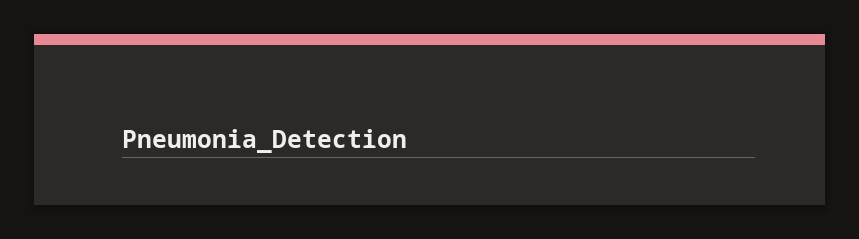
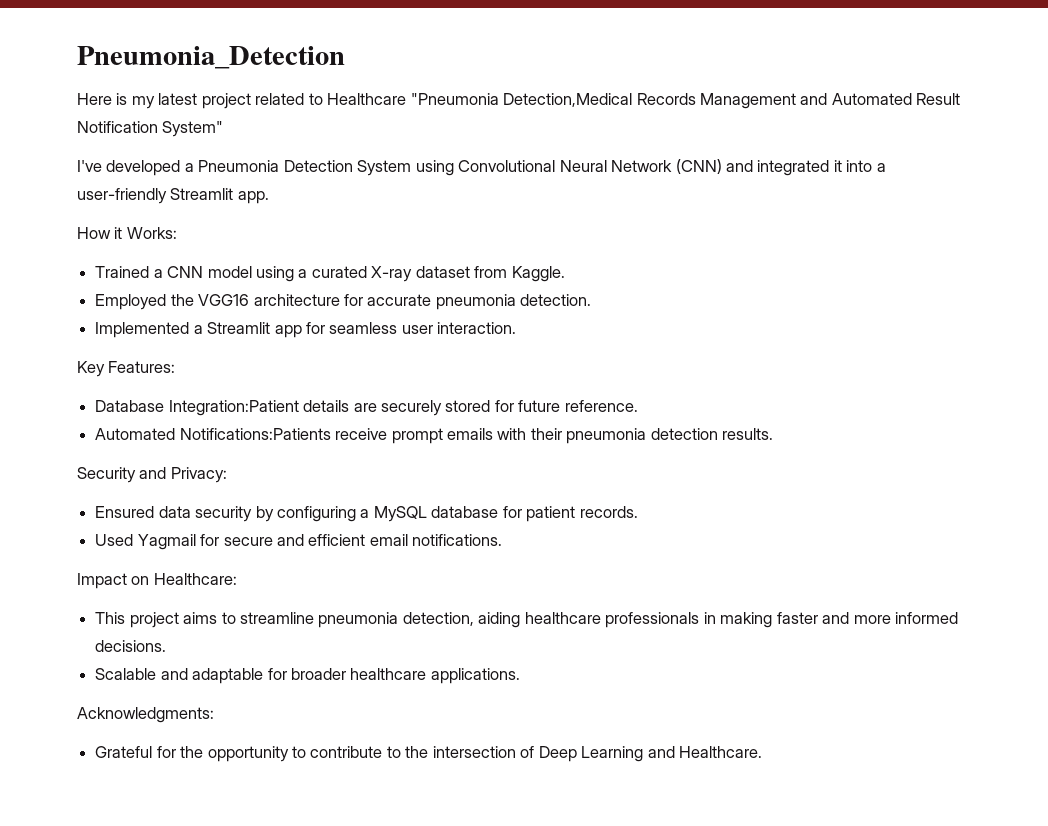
(407, 141) none -> [77,93,961,109] [77,121,224,137] [77,159,886,176] [77,188,269,204] [77,227,177,239] [95,266,565,282] [95,294,592,310] [95,322,517,338] [77,361,176,377] [95,400,638,416] [95,428,774,444] [77,467,227,483] [95,506,638,522] [95,534,503,550] [77,573,237,589] [95,612,958,628] [95,640,167,652] [95,668,520,684] [77,707,214,723] [95,746,763,762] // Here is my latest project related to Healthcare "Pneumonia Detection,Medical Records Management and Automated Result Notification System" // I've developed a Pneumonia Detection System using Convolutional Neural Network (CNN) and integrated it into a user-friendly Streamlit app. // How it Works: // Trained a CNN model using a curated X-ray dataset from Kaggle. // Employed the VGG16 architecture for accurate pneumonia detection. // Implemented a Streamlit app for seamless user interaction. // Key Features: // Database Integration:Patient details are securely stored for future reference. // Automated Notifications:Patients receive prompt emails with their pneumonia detection results. // Security and Privacy: // Ensured data security by configuring a MySQL database for patient records. // Used Yagmail for secure and efficient email notifications. // Impact on Healthcare: // This project aims to streamline pneumonia detection, aiding healthcare professionals in making faster and more informed decisions. // Scalable and adaptable for broader healthcare applications. // Acknowledgments: // Grateful for the opportunity to contribute to the intersection of Deep Learning and Healthcare.

